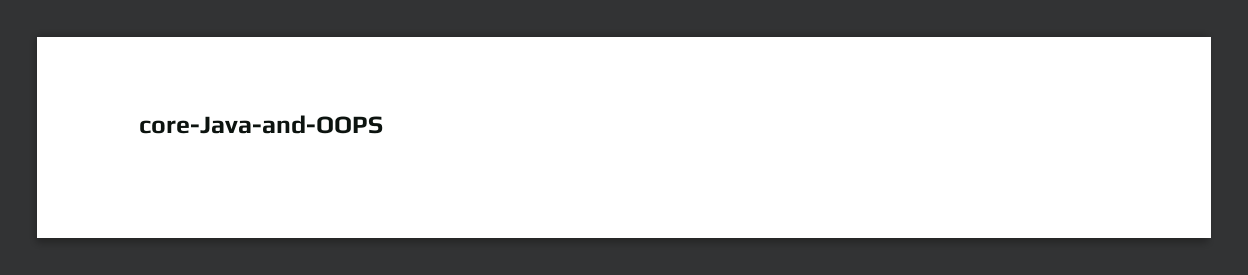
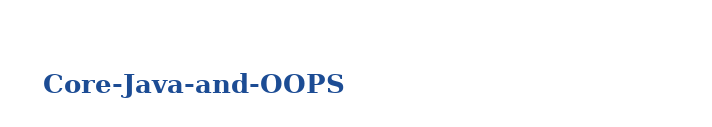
[139,115,383,134] core-Java-and-OOPS -> [43,73,345,98] Core-Java-and-OOPS

